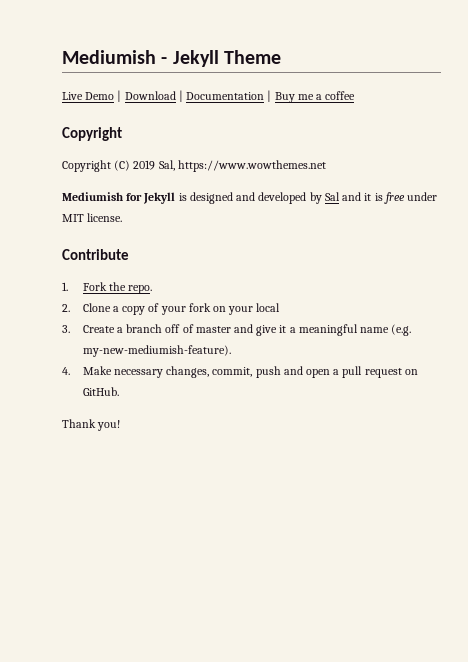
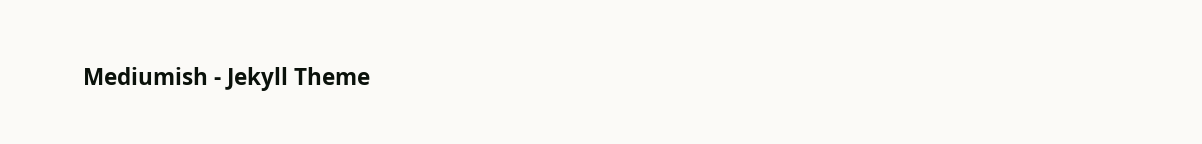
[62,90,356,103] [62,127,122,141] [62,160,326,172] [62,192,438,204] [62,213,123,222] [62,249,129,260] [62,282,153,294] [62,303,281,315] [62,324,412,336] [82,345,231,357] [62,366,418,378] [82,387,119,396] [62,419,121,431] // Live Demo | Download | Documentation | Buy me a coffee // Copyright // Copyright (C) 2019 Sal, https://www.wowthemes.net // Mediumish for Jekyll is designed and developed by Sal and it is free under MIT license. // Contribute // 1. Fork the repo. // 2. Clone a copy of your fork on your local // 3. Create a branch off of master and give it a meaningful name (e.g. my-new-mediumish-feature). // 4. Make necessary changes, commit, push and open a pull request on GitHub. // Thank you! -> (371, 76) none

